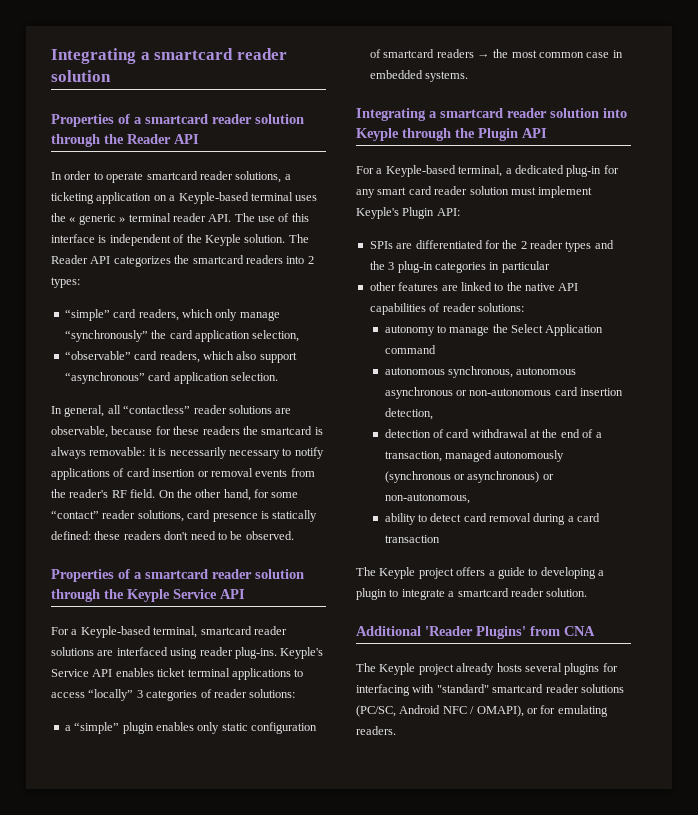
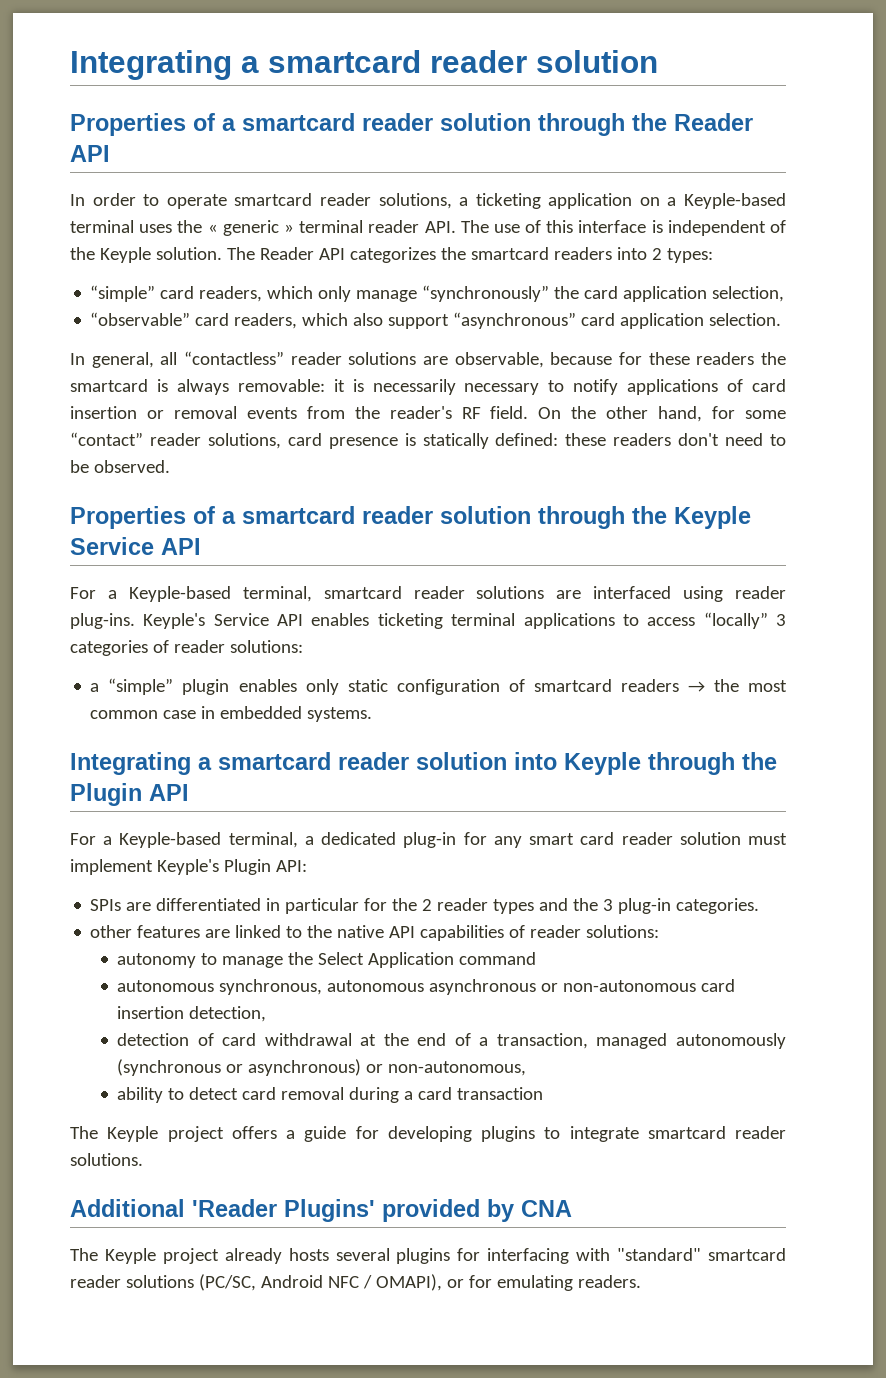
[157,668,186,677] ticket -> [377,613,443,629] ticketing
(483, 244) none -> [266,898,360,914] in particular
[434,261,550,273] categories in particular -> [676,898,760,914] categories.
[528,567,604,579] [356,588,387,600] to developing a plugin -> [355,1126,535,1142] for developing plugins
[448,588,588,597] a smartcard reader solution. -> [647,1126,786,1139] [70,1153,143,1166] smartcard reader solutions.
[530,626,560,636] from -> [382,1199,514,1222] provided by

